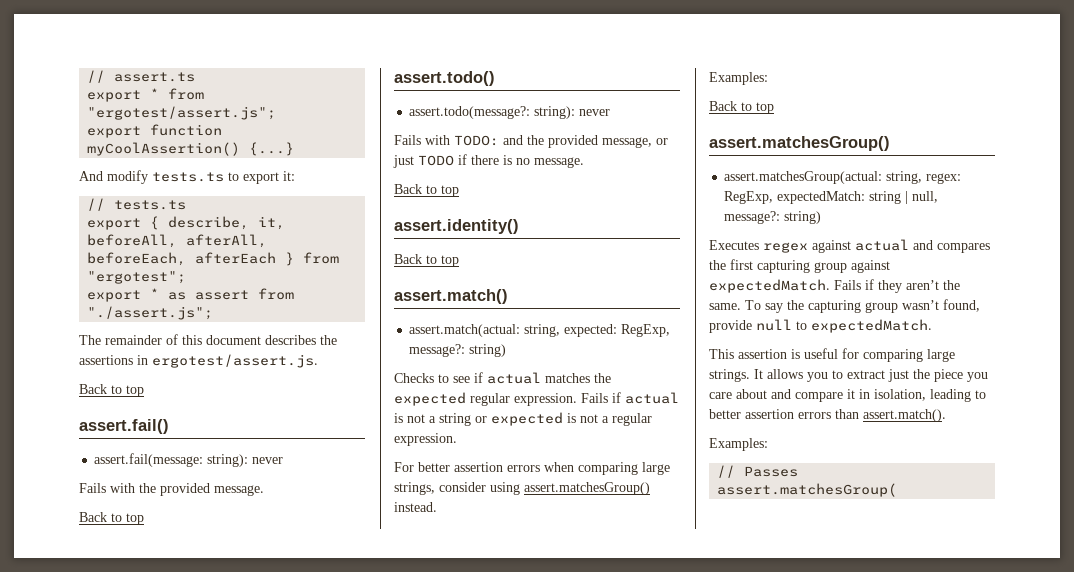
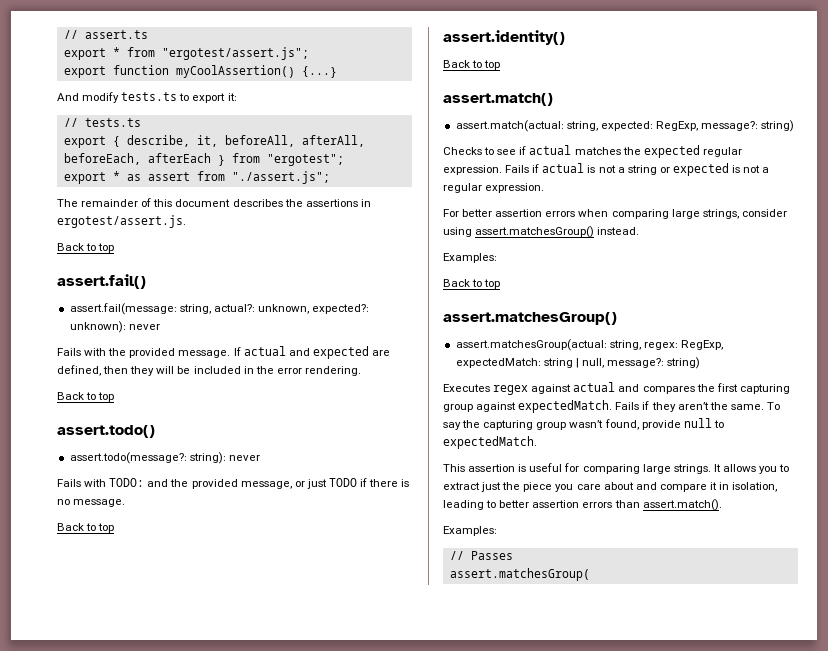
[207,454,249,467] string): -> [179,304,370,314] [69,321,126,333] string, actual?: unknown, expected?: unknown):
(264, 490) none -> [233,346,390,359] [57,365,361,376] If actual and expected are defined, then they will be included in the error rendering.

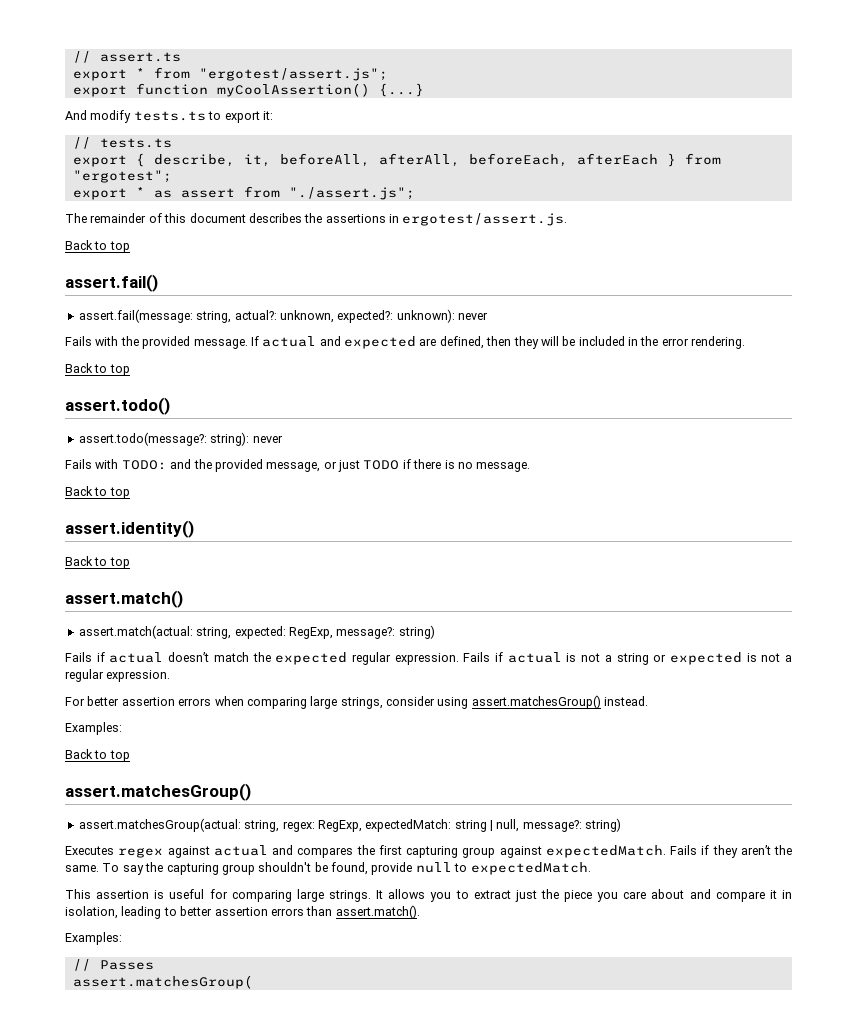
[443,145,621,155] Checks to see if actual matches -> [65,652,249,663] Fails if actual doesn’t match
[569,420,604,428] wasn’t -> [258,862,328,872] shouldn't be

